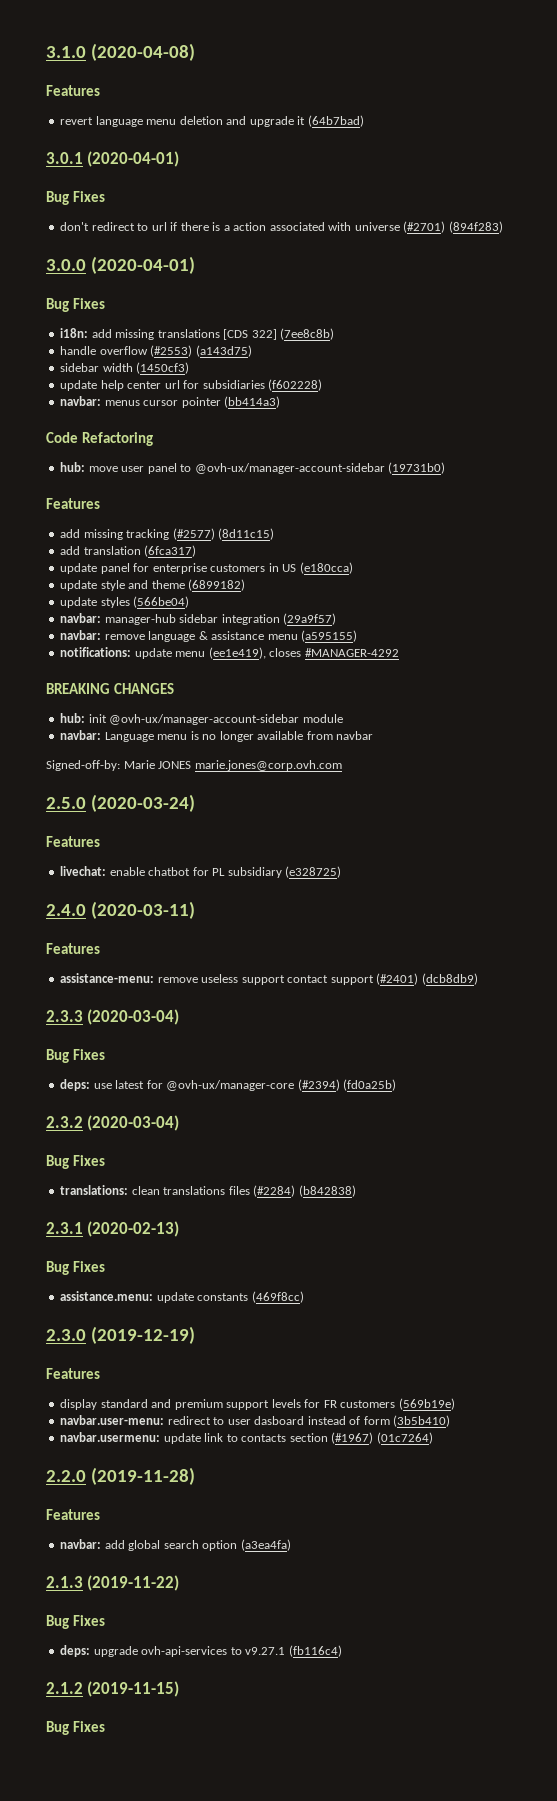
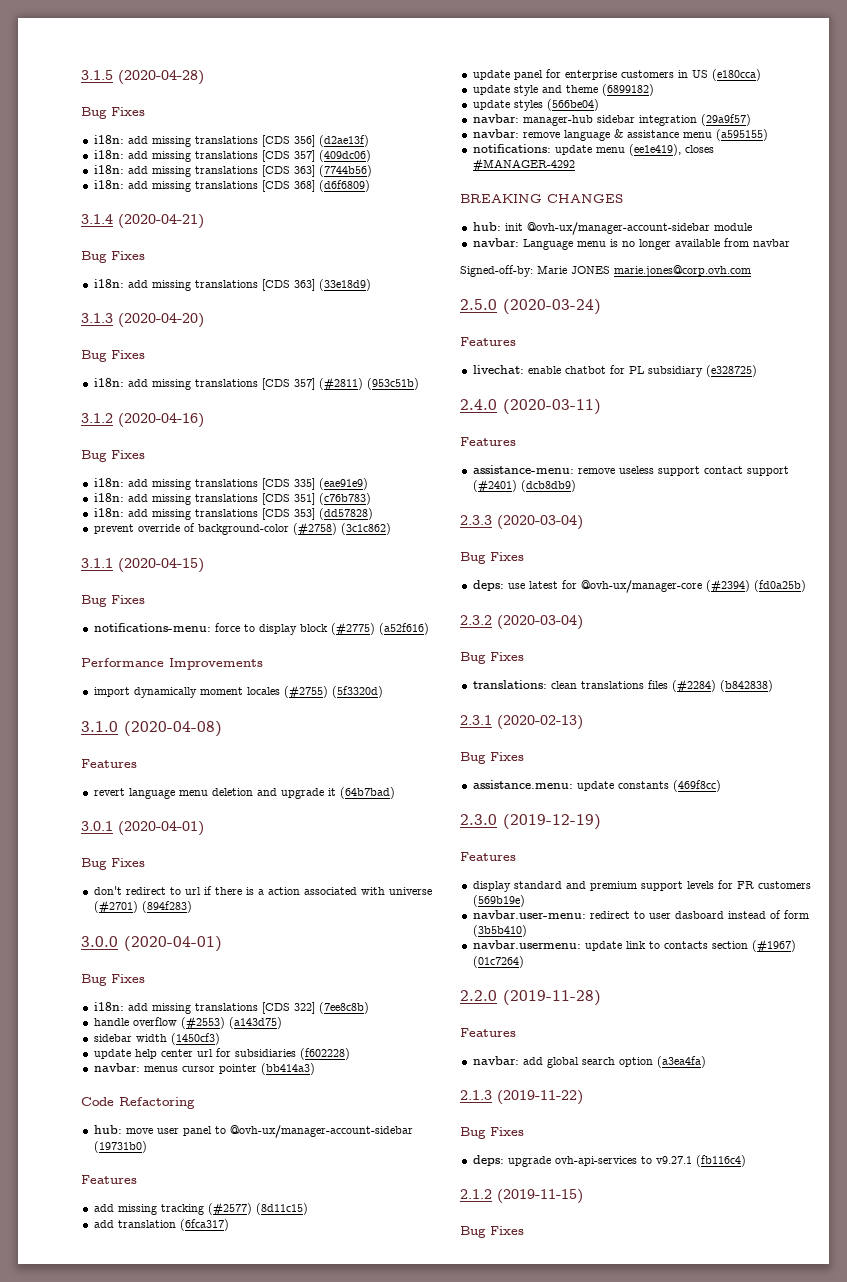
(46, 52) none -> [81,70,204,85] [81,107,145,119] [93,135,369,147] [93,150,371,162] [93,165,372,177] [93,180,370,192] [81,214,204,229] [81,251,145,263] [93,279,371,291] [81,313,204,328] [81,350,145,362] [93,377,419,391] [81,413,204,428] [81,450,145,462] [93,478,368,490] [93,493,371,505] [93,508,373,520] [93,522,391,536] [81,558,204,573] [81,595,145,607] [93,622,429,636] [81,658,263,670] [93,685,383,699] 3.1.5 (2020-04-28) // Bug Fixes // i18n: add missing translations [CDS 356] (d2ae13f) // i18n: add missing translations [CDS 357] (409dc06) // i18n: add missing translations [CDS 363] (7744b56) // i18n: add missing translations [CDS 368] (d6f6809) // 3.1.4 (2020-04-21) // Bug Fixes // i18n: add missing translations [CDS 363] (33e18d9) // 3.1.3 (2020-04-20) // Bug Fixes // i18n: add missing translations [CDS 357] (#2811) (953c51b) // 3.1.2 (2020-04-16) // Bug Fixes // i18n: add missing translations [CDS 335] (eae91e9) // i18n: add missing translations [CDS 351] (c76b783) // i18n: add missing translations [CDS 353] (dd57828) // prevent override of background-color (#2758) (3c1c862) // 3.1.1 (2020-04-15) // Bug Fixes // notifications-menu: force to display block (#2775) (a52f616) // Performance Improvements // import dynamically moment locales (#2755) (5f3320d) //

